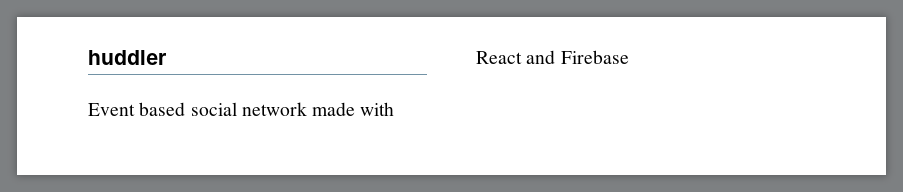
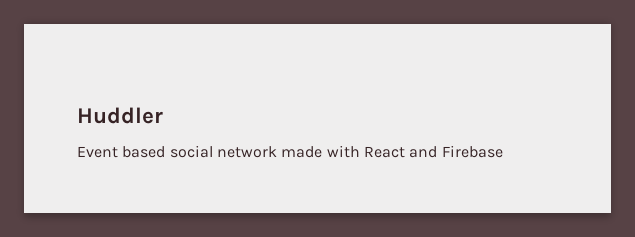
[88,50,166,65] huddler -> [77,107,163,124] Huddler

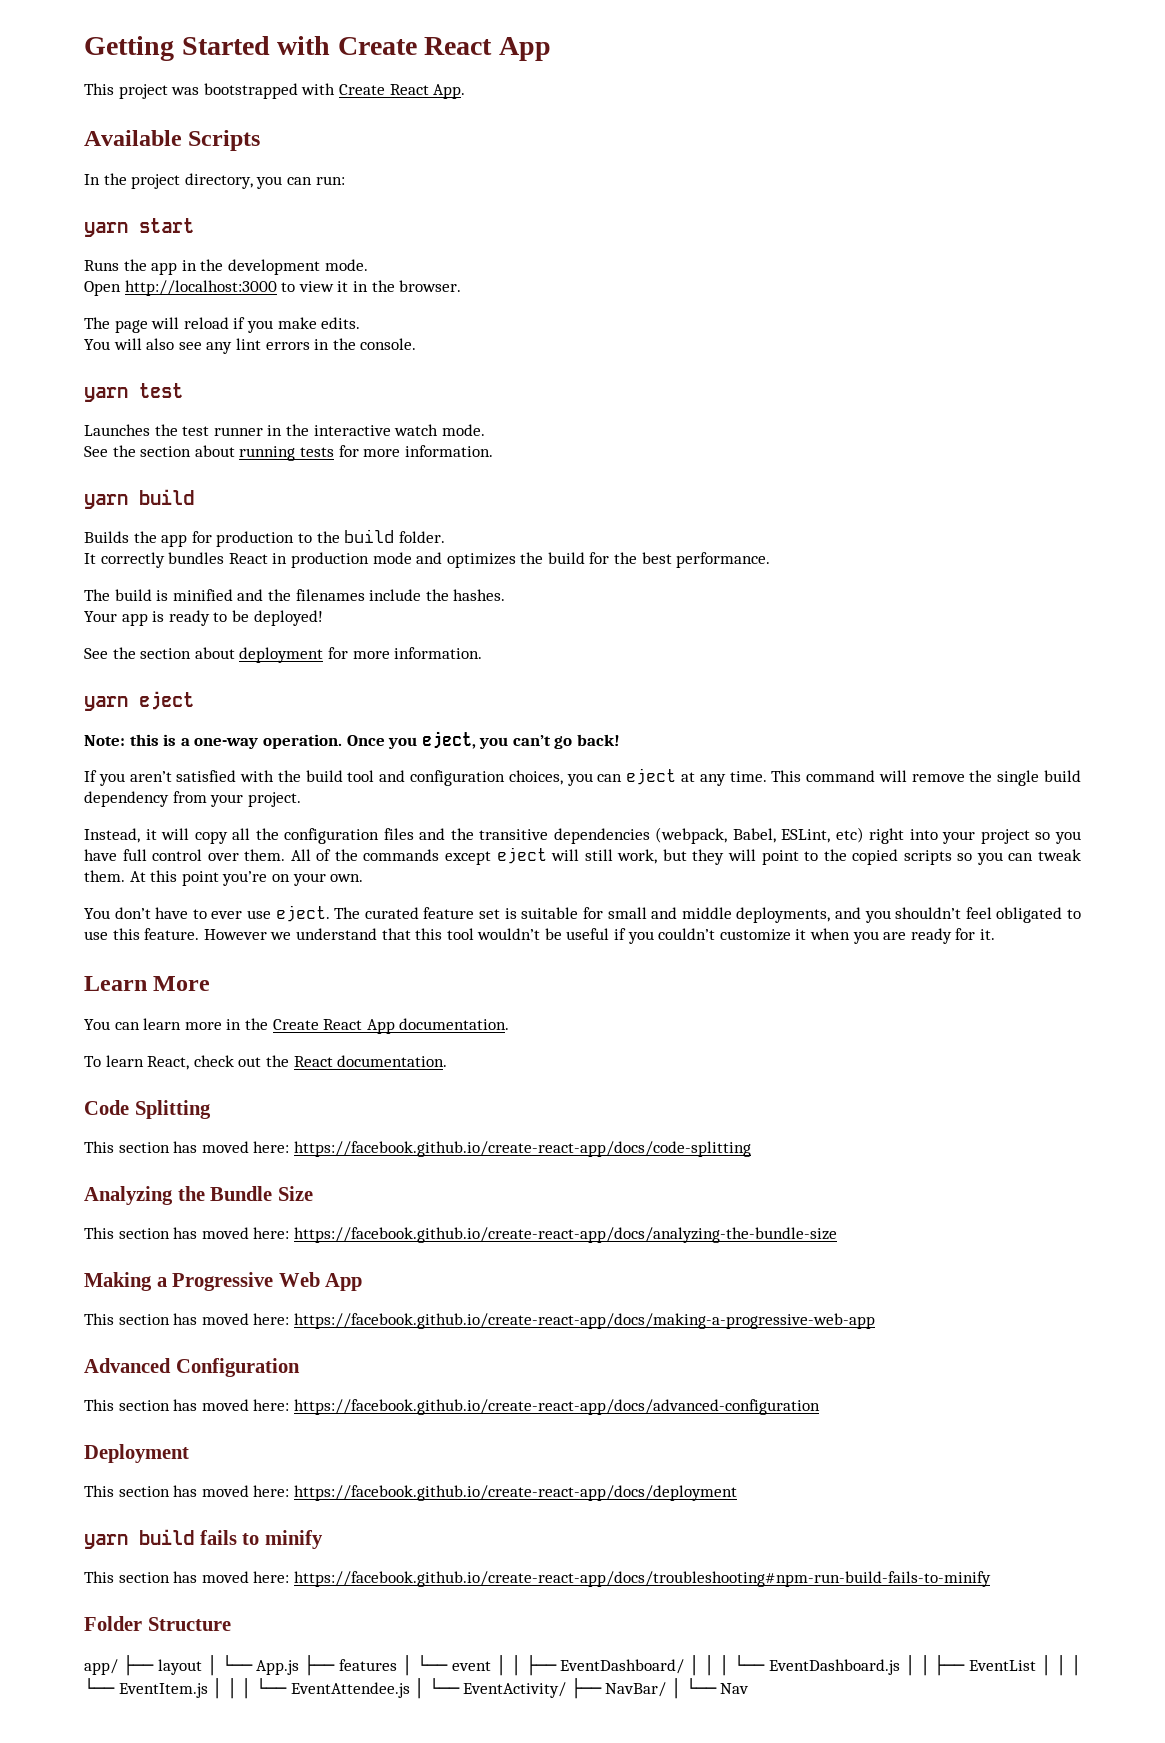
[77,107,163,124] [77,145,503,158] Huddler // Event based social network made with React and Firebase -> [84,36,551,61] [84,83,466,99] [84,130,261,151] [84,173,345,189] [84,218,194,237] [84,259,368,275] [84,280,462,296] [84,317,361,333] [84,338,417,354] [84,383,183,402] [84,424,485,436] [84,445,493,461] [84,489,194,509] [84,529,445,547] [84,552,771,568] [84,589,506,601] [84,610,323,626] [84,647,483,663] [84,691,194,711] [84,731,621,749] [84,768,1081,786] [84,791,301,807] [84,827,1081,844] [84,847,1081,865] [84,870,364,886] [84,905,1081,923] [84,928,995,944] [84,976,211,991] [84,1018,510,1034] [84,1055,448,1070] [84,1100,211,1119] [84,1141,751,1157] [84,1186,313,1205] [84,1227,837,1243] [84,1272,363,1291] [84,1313,875,1329] [84,1358,300,1377] [84,1399,820,1415] [84,1444,189,1463] [84,1485,737,1501] [84,1529,323,1549] [84,1571,991,1587] [84,1616,231,1631] [84,1655,1081,1676] [84,1678,750,1699] Getting Started with Create React App // This project was bootstrapped with Create React App. // Available Scripts // In the project directory, you can run: // yarn start // Runs the app in the development mode. // Open http://localhost:3000 to view it in the browser. // The page will reload if you make edits. // You will also see any lint errors in the console. // yarn test // Launches the test runner in the interactive watch mode. // See the section about running tests for more information. // yarn build // Builds the app for production to the build folder. // It correctly bundles React in production mode and optimizes the build for the best performance. // The build is minified and the filenames include the hashes. // Your app is ready to be deployed! // See the section about deployment for more information. // yarn eject // Note: this is a one-way operation. Once you eject, you can’t go back! // If you aren’t satisfied with the build tool and configuration choices, you can eject at any time. This command will remove the single build dependency from your project. // Instead, it will copy all the configuration files and the transitive dependencies (webpack, Babel, ESLint, etc) right into your project so you have full control over them. All of the commands except eject will still work, but they will point to the copied scripts so you can tweak them. At this point you’re on your own. // You don’t have to ever use eject. The curated feature set is suitable for small and middle deployments, and you shouldn’t feel obligated to use this feature. However we understand that this tool wouldn’t be useful if you couldn’t customize it when you are ready for it. // Learn More // You can learn more in the Create React App documentation. // To learn React, check out the React documentation. // Code Splitting // This section has moved here: https://facebook.github.io/create-react-app/docs/code-splitting // Analyzing the Bundle Size // This section has moved here: https://facebook.github.io/create-react-app/docs/analyzing-the-bundle-size // Making a Progressive Web App // This section has moved here: https://facebook.github.io/create-react-app/docs/making-a-progressive-web-app // Advanced Configuration // This section has moved here: https://facebook.github.io/create-react-app/docs/advanced-configuration // Deployment // This section has moved here: https://facebook.github.io/create-react-app/docs/deployment // yarn build fails to minify // This section has moved here: https://facebook.github.io/create-react-app/docs/troubleshooting#npm-run-build-fails-to-minify // Folder Structure // app/ ├── layout │ └── App.js ├── features │ └── event │ │ ├── EventDashboard/ │ │ │ └── EventDashboard.js │ │ ├── EventList │ │ │ └── EventItem.js │ │ │ └── EventAttendee.js │ └── EventActivity/ ├── NavBar/ │ └── Nav

